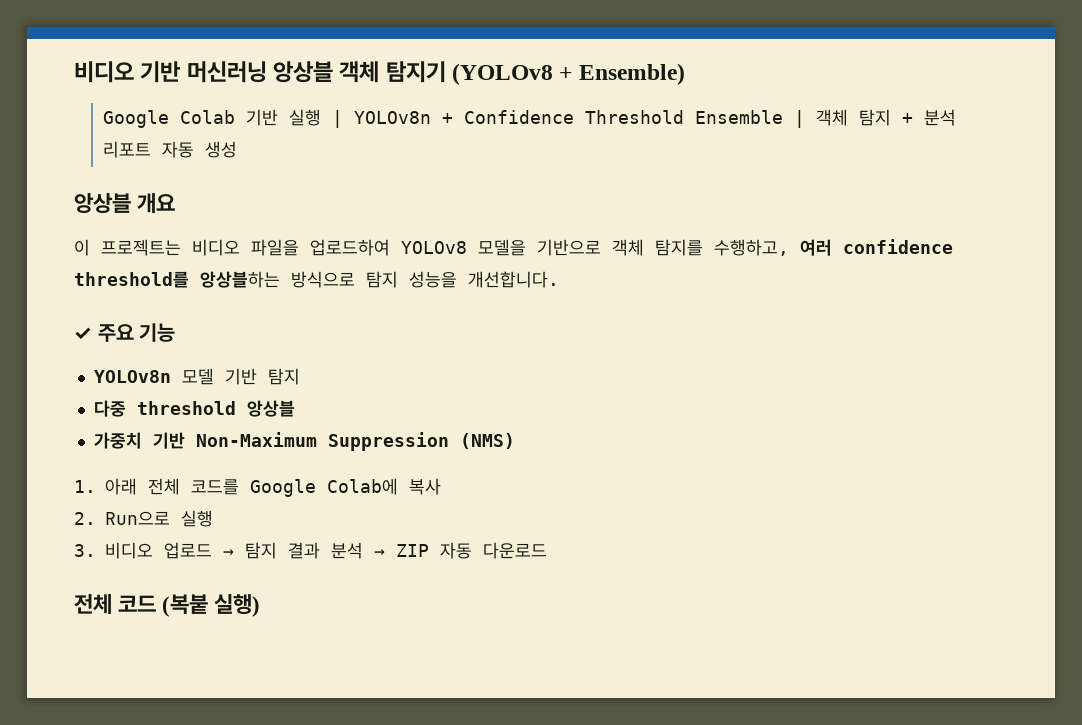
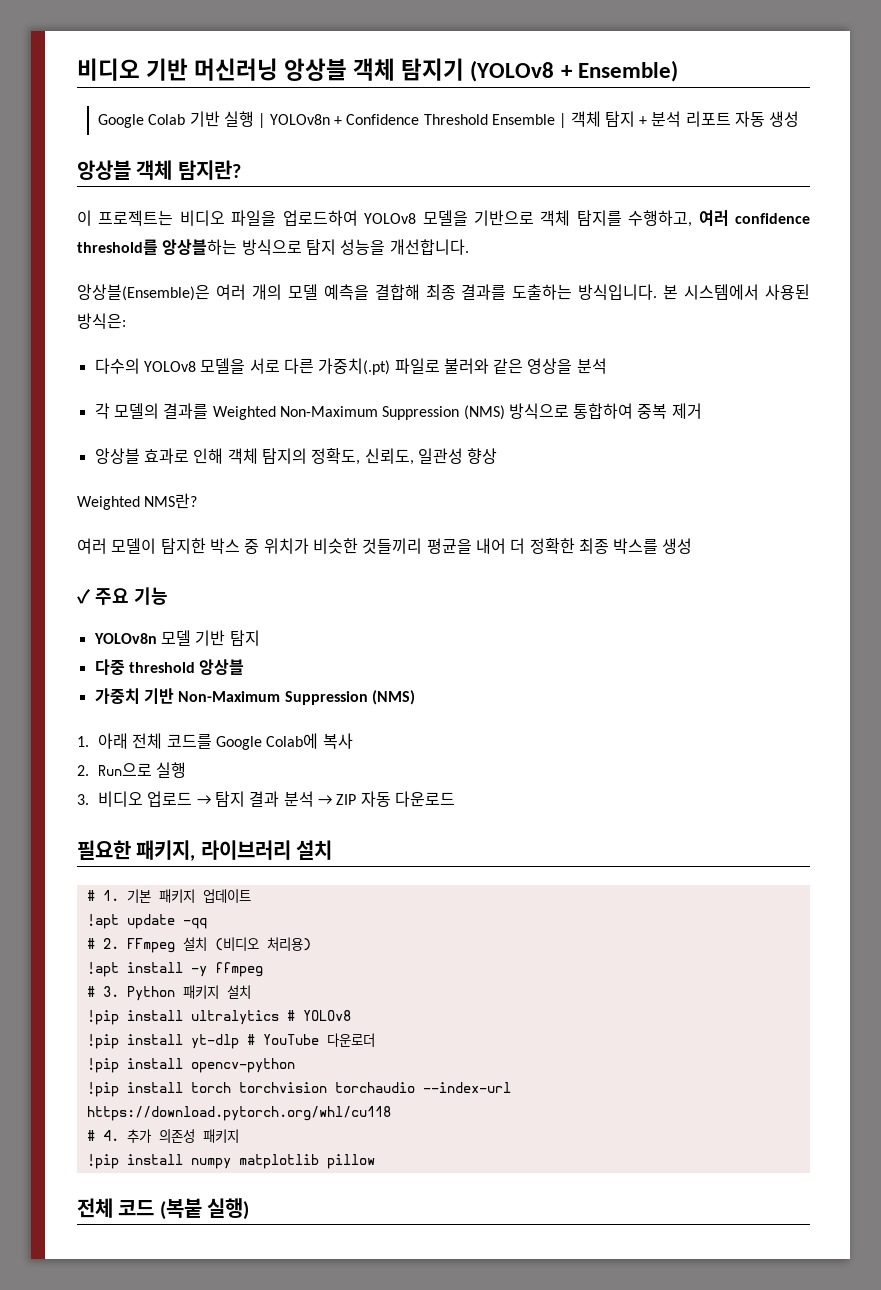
[137,193,176,214] 개요 -> [136,160,241,180] 객체 탐지란?
(559, 279) none -> [77,284,810,301] [77,313,126,329] [94,358,607,375] [94,403,702,420] [94,448,498,465] [77,493,198,510] [77,538,693,554] // 앙상블(Ensemble)은 여러 개의 모델 예측을 결합해 최종 결과를 도출하는 방식입니다. 본 시스템에서 사용된 방식은: // 다수의 YOLOv8 모델을 서로 다른 가중치(.pt) 파일로 불러와 같은 영상을 분석 // 각 모델의 결과를 Weighted Non-Maximum Suppression (NMS) 방식으로 통합하여 중복 제거 // 앙상블 효과로 인해 객체 탐지의 정확도, 신뢰도, 일관성 향상 // Weighted NMS란? // 여러 모델이 탐지한 박스 중 위치가 비슷한 것들끼리 평균을 내어 더 정확한 최종 박스를 생성
(547, 550) none -> [77,840,333,861] [86,889,251,903] [86,914,207,929] [86,937,311,953] [86,962,263,977] [86,985,251,1001] [86,1010,351,1025] [86,1033,375,1049] [86,1058,295,1073] [86,1082,511,1097] [86,1106,391,1121] [86,1129,239,1143] [86,1154,375,1169] // 필요한 패키지, 라이브러리 설치 // # 1. 기본 패키지 업데이트 // !apt update -qq // # 2. FFmpeg 설치 (비디오 처리용) // !apt install -y ffmpeg // # 3. Python 패키지 설치 // !pip install ultralytics # YOLOv8 // !pip install yt-dlp # YouTube 다운로더 // !pip install opencv-python // !pip install torch torchvision torchaudio --index-url https://download.pytorch.org/whl/cu118 // # 4. 추가 의존성 패키지 // !pip install numpy matplotlib pillow

